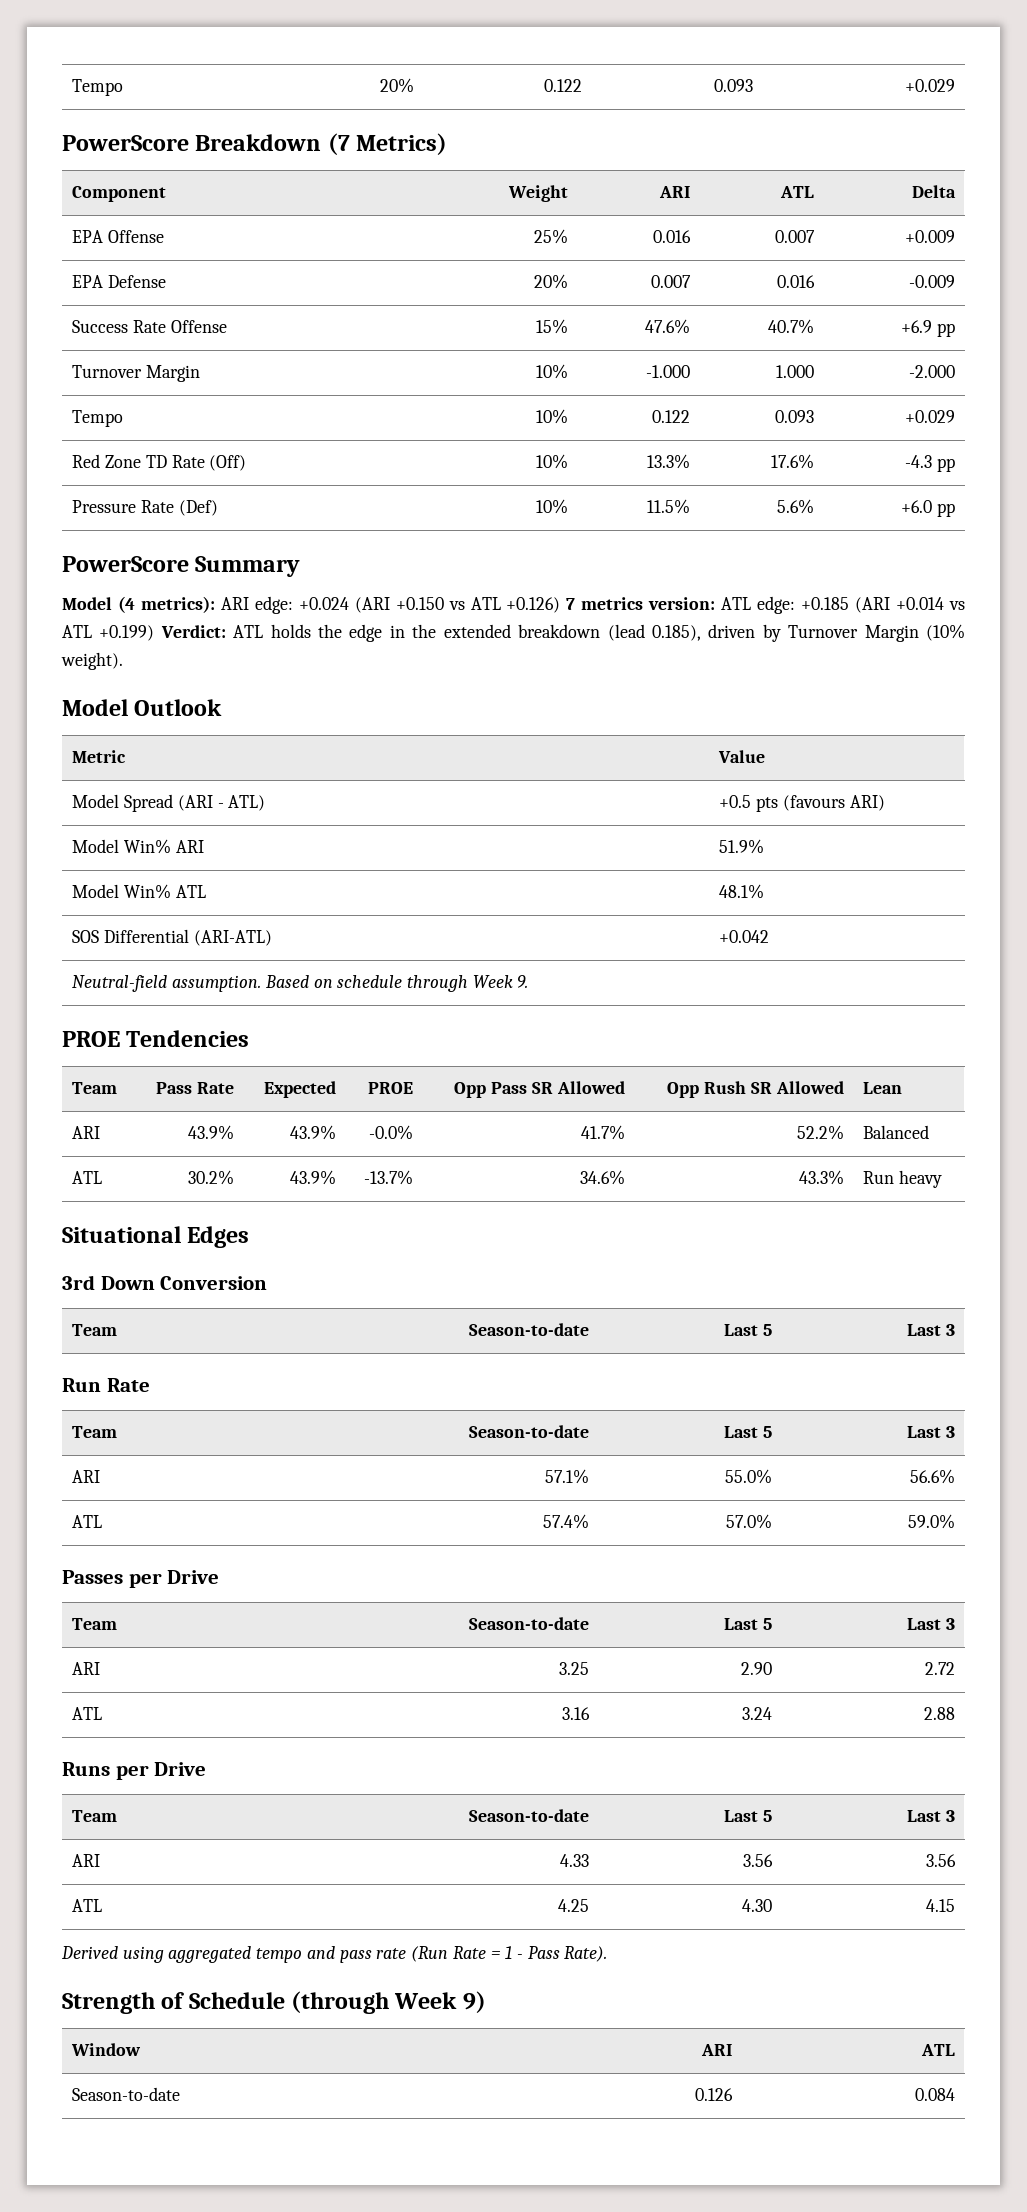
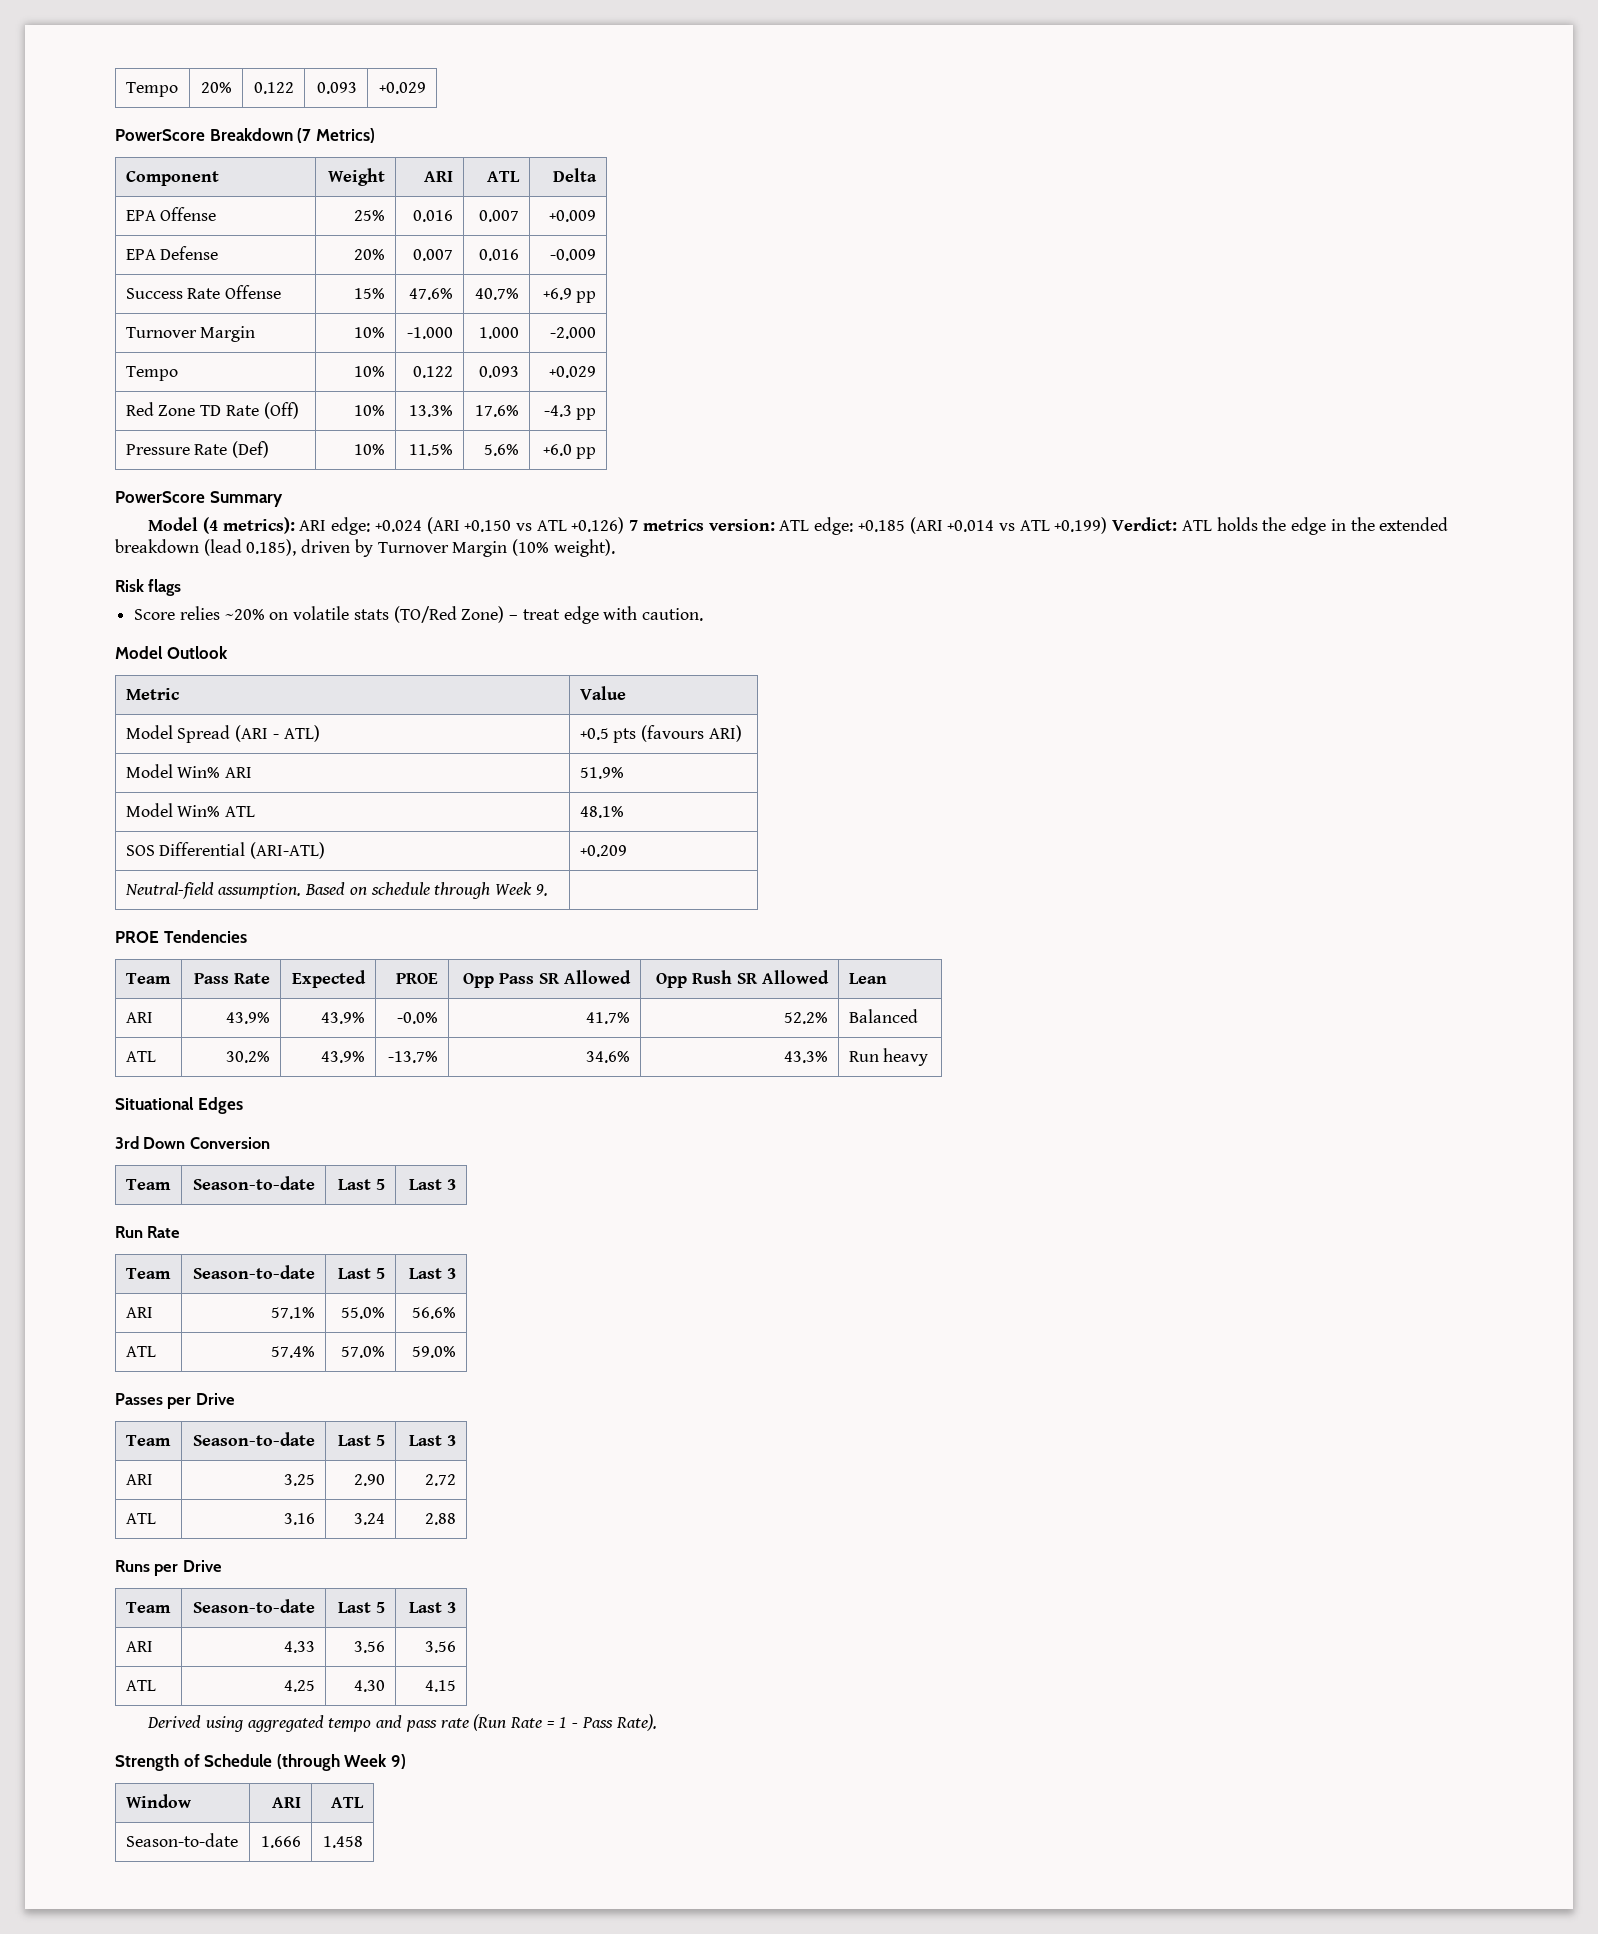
(123, 661) none -> [115,579,182,596] [134,606,703,624] // Risk flags // Score relies ~20% on volatile stats (TO/Red Zone) – treat edge with caution.
[719,930,770,943] +0.042 -> [579,845,627,857] +0.209
[694,2088,733,2101] [914,2088,955,2101] 0.126 | 0.084 -> [261,1836,302,1848] [323,1836,364,1848] 1.666 | 1.458

